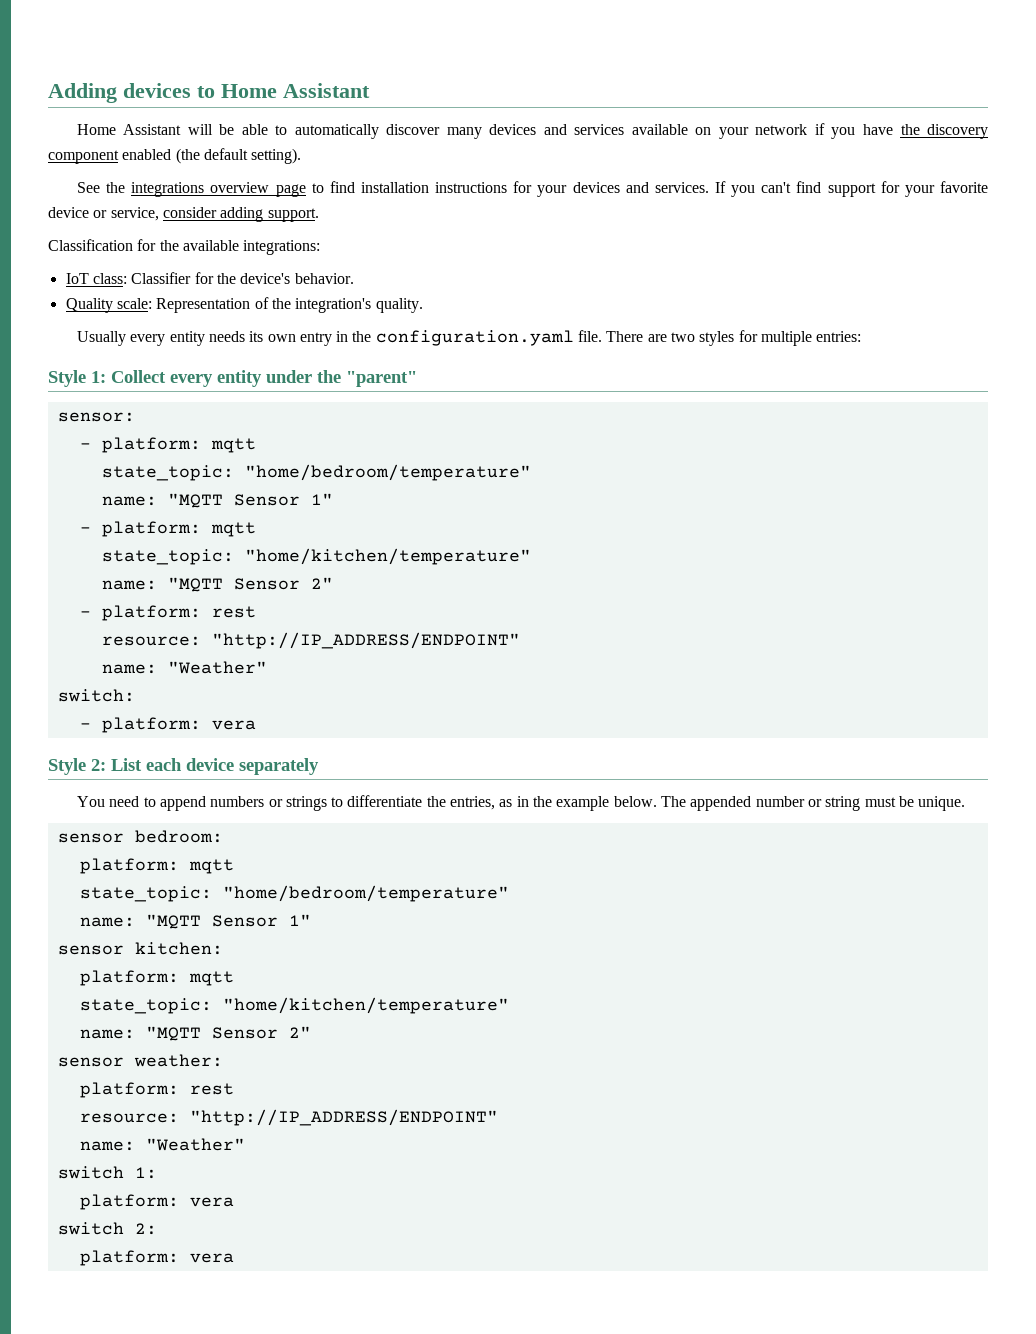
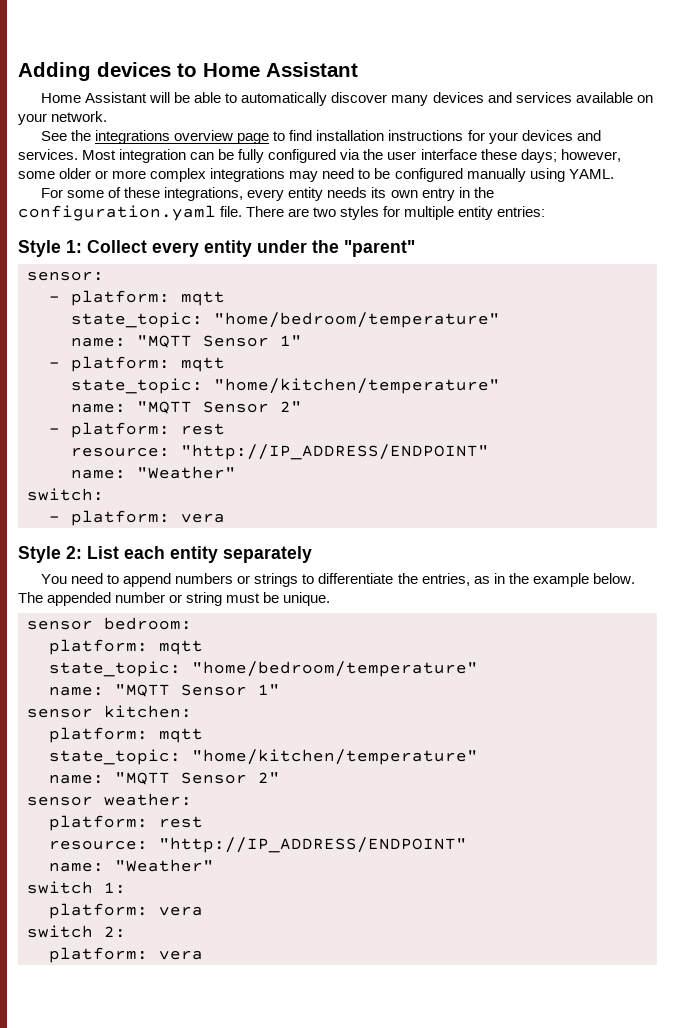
[755,123,989,139] [48,148,302,164] network if you have the discovery component enabled (the default setting). -> [51,111,108,122] network.
[714,181,989,197] [48,207,319,222] [48,239,321,255] [65,272,354,284] [65,297,423,313] [76,331,126,346] If you can't find support for your favorite device or service, consider adding support. // Classification for the available integrations: // IoT class: Classifier for the device's behavior. // Quality scale: Representation of the integration's quality. // Usually -> [82,149,621,163] [18,168,614,182] [41,187,244,201] Most integration can be fully configured via the user interface these days; however, some older or more complex integrations may need to be configured manually using YAML. // For some of these integrations,
(813, 338) none -> [458,206,494,220] entity
[186,758,234,771] device -> [170,546,218,563] entity

